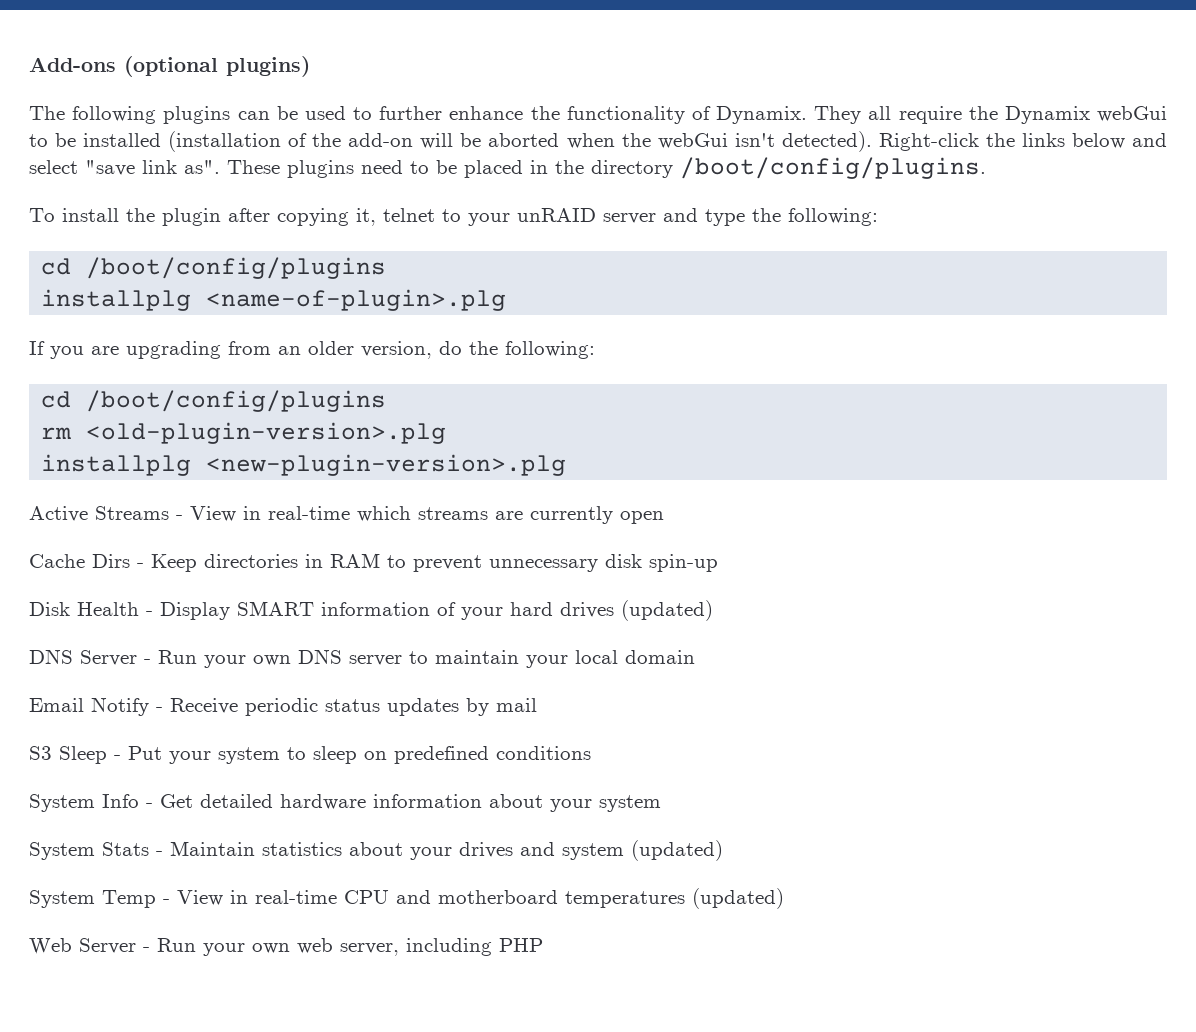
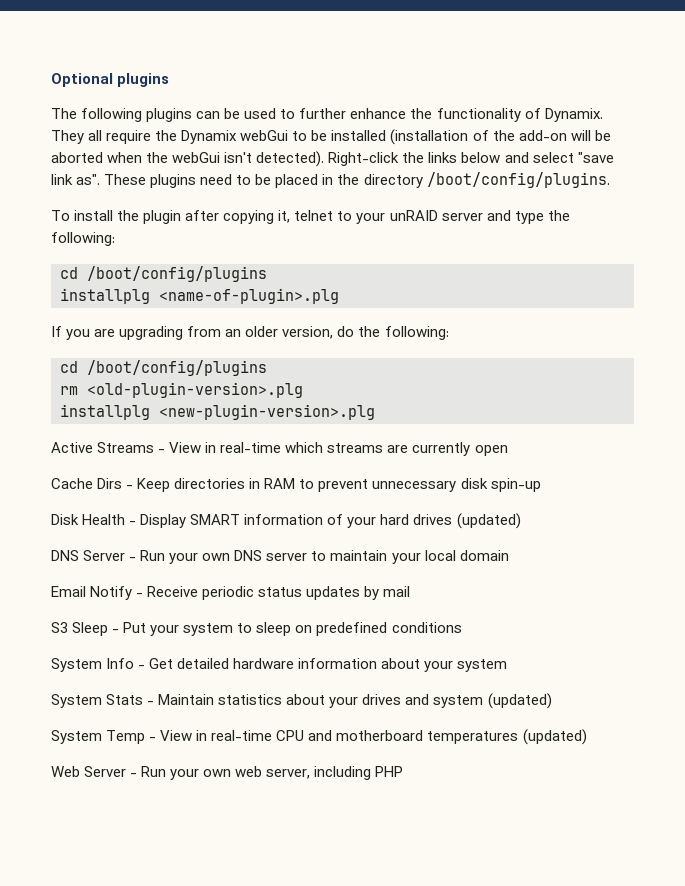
[29,56,310,77] Add-ons (optional plugins) -> [51,73,170,87] Optional plugins

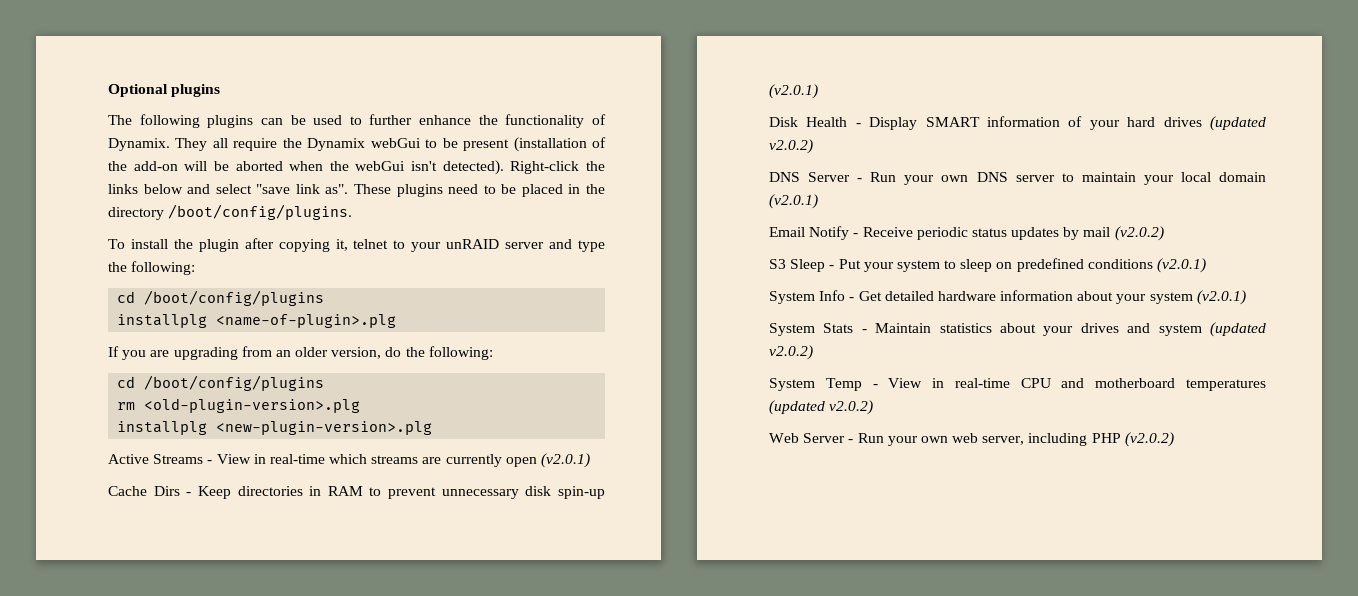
[331,130,387,141] installed -> [463,139,510,151] present
(508, 450) none -> [541,453,591,468] (v2.0.1)
(541, 485) none -> [769,84,818,99] (v2.0.1)
[456,513,521,529] (updated) -> [1210,116,1266,131] [769,139,813,154] (updated v2.0.2)
(509, 555) none -> [769,194,818,209] (v2.0.1)
(411, 591) none -> [1114,226,1164,241] (v2.0.2)
(462, 627) none -> [1157,258,1207,273] (v2.0.1)
(508, 665) none -> [1196,290,1246,305] (v2.0.1)
[487,693,552,709] (updated) -> [1210,322,1266,337] [769,345,813,360] (updated v2.0.2)
[522,729,587,745] (updated) -> [769,400,874,415] (updated v2.0.2)
(404, 771) none -> [1124,432,1174,447] (v2.0.2)

